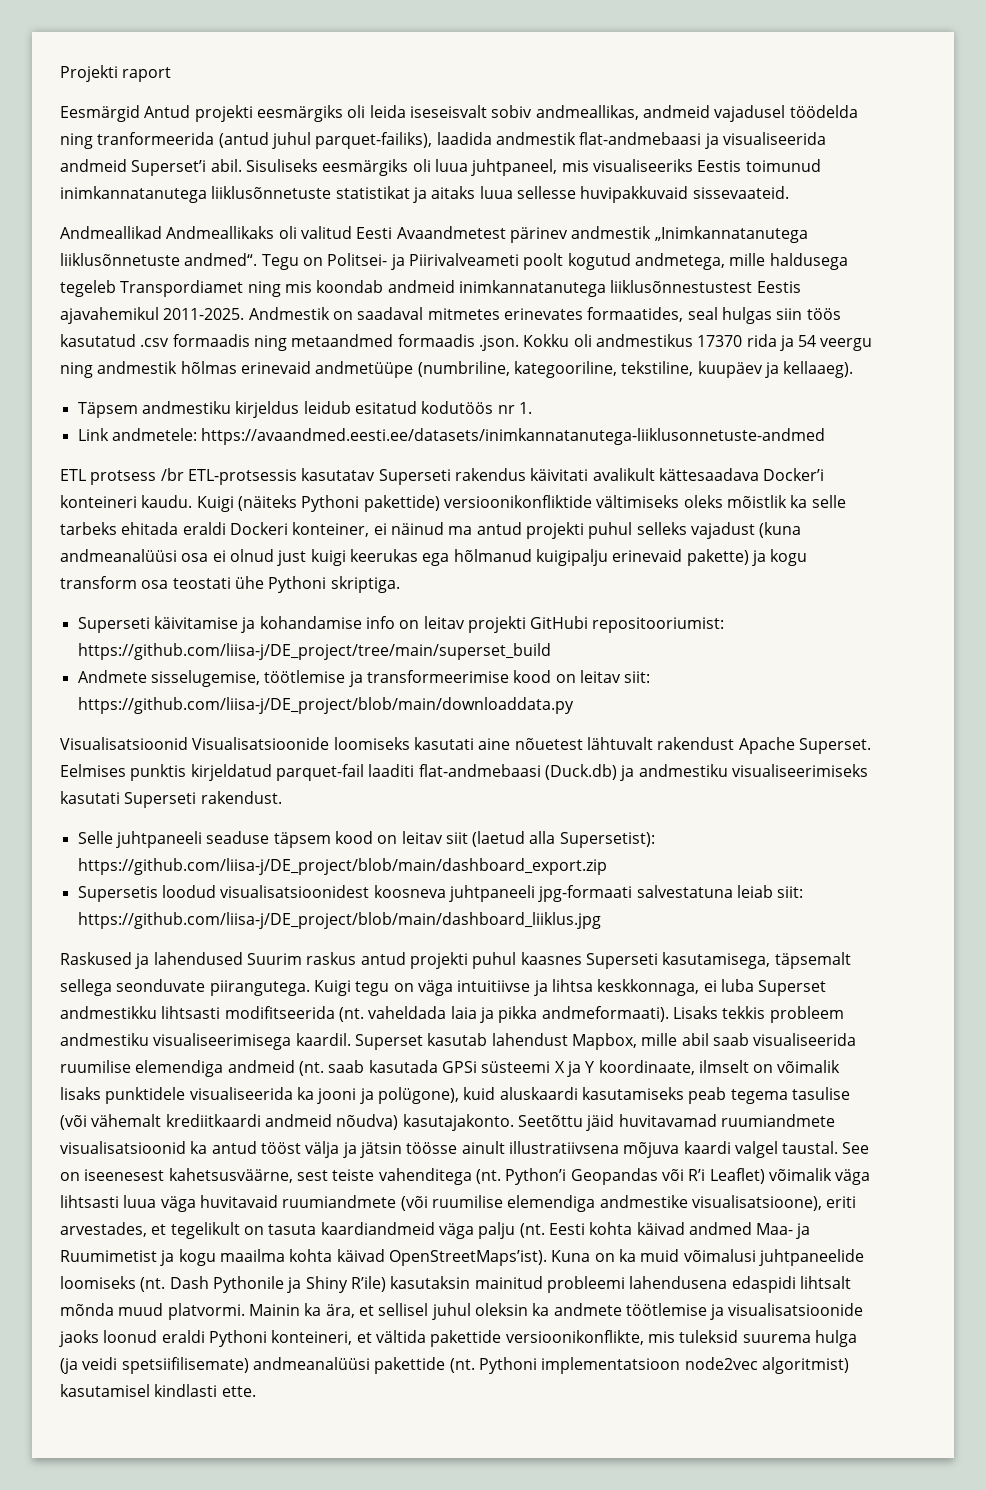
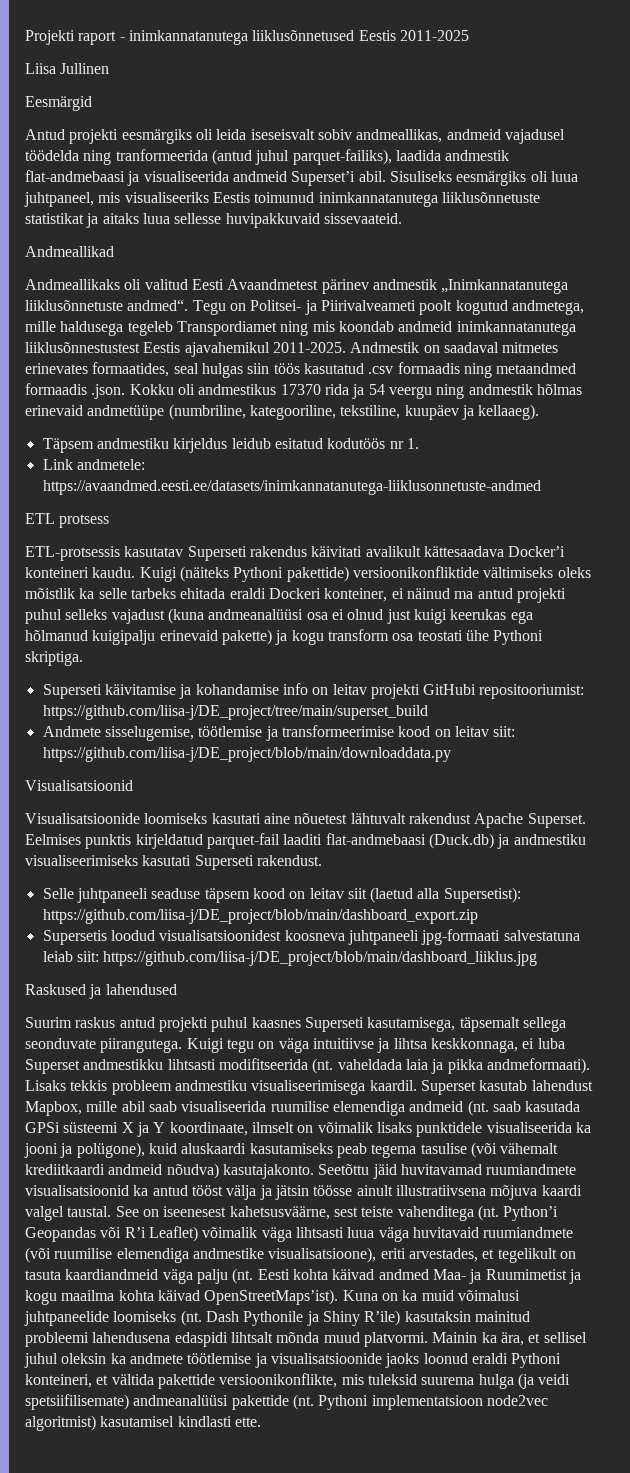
(172, 74) none -> [119,30,469,45] [25,63,110,74] - inimkannatanutega liiklusõnnetused Eestis 2011-2025 // Liisa Jullinen
(140, 113) none -> (92, 103) //
(162, 232) none -> (114, 251) //
[160,468,184,481] /br -> (110, 521) //
(188, 743) none -> (133, 785) //
(243, 958) none -> (177, 989) //

